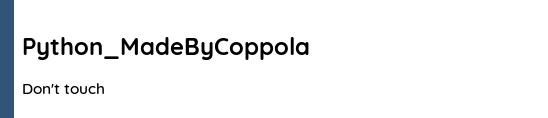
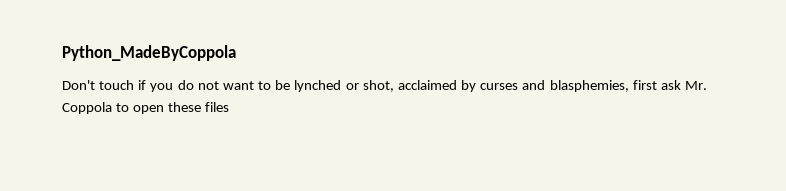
(106, 88) none -> [138,80,707,92] [62,102,229,114] if you do not want to be lynched or shot, acclaimed by curses and blasphemies, first ask Mr. Coppola to open these files

